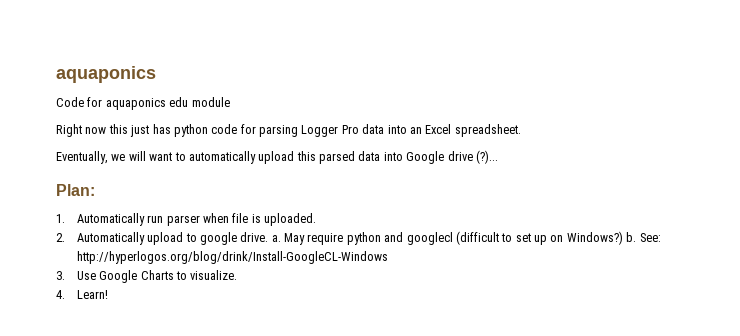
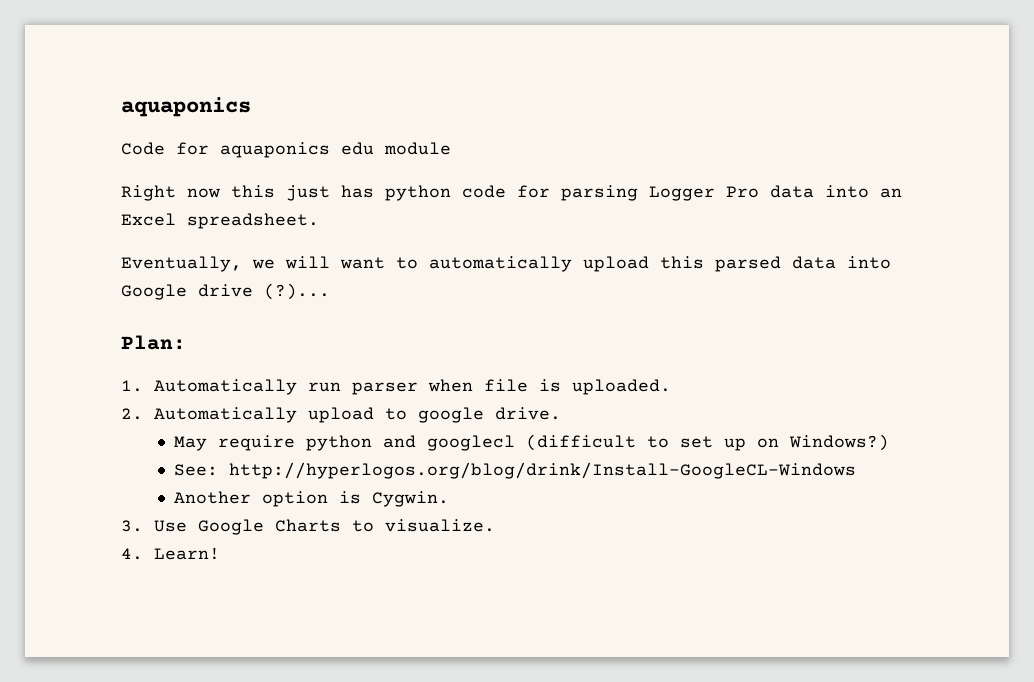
[271,235,281,242] a. -> (562, 413) //
[626,232,637,242] b. -> (889, 442) //
(388, 257) none -> [173,491,449,507] // Another option is Cygwin.

